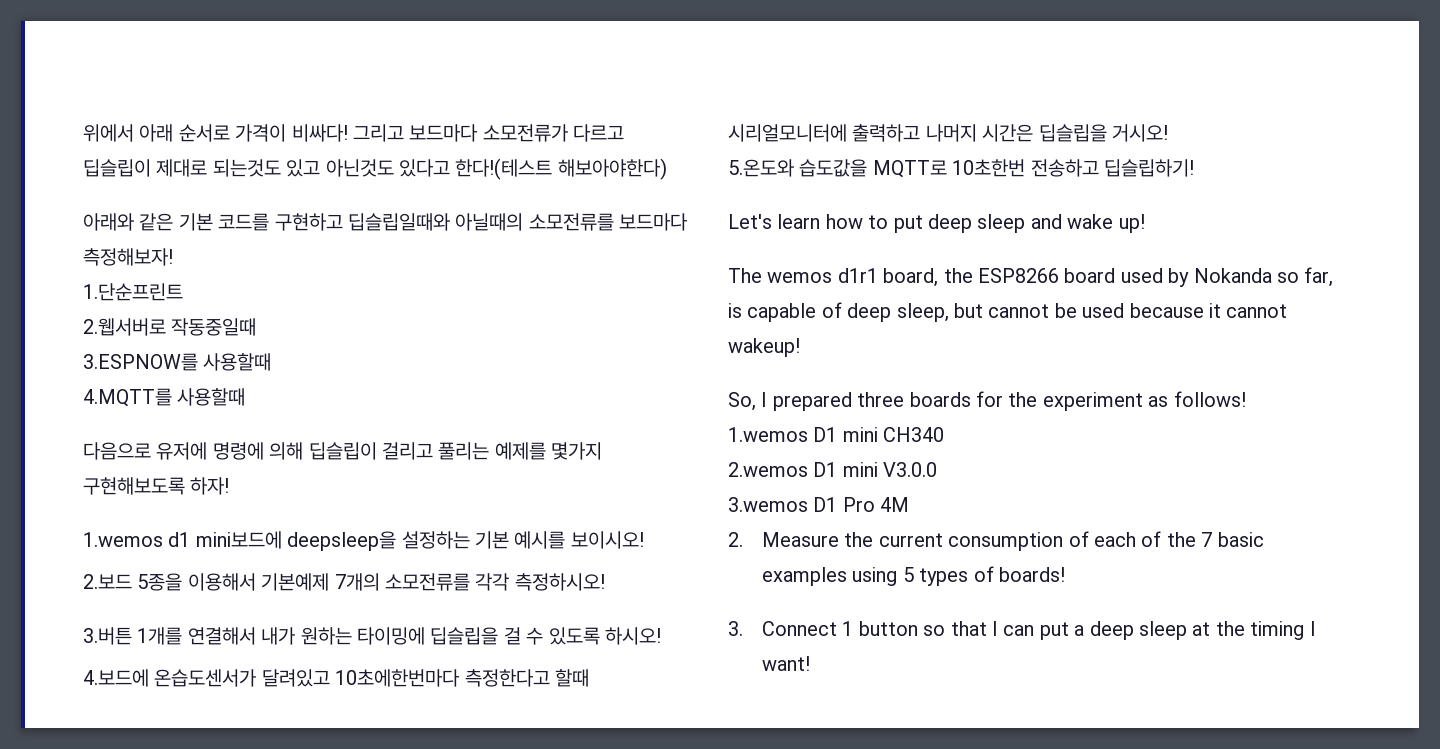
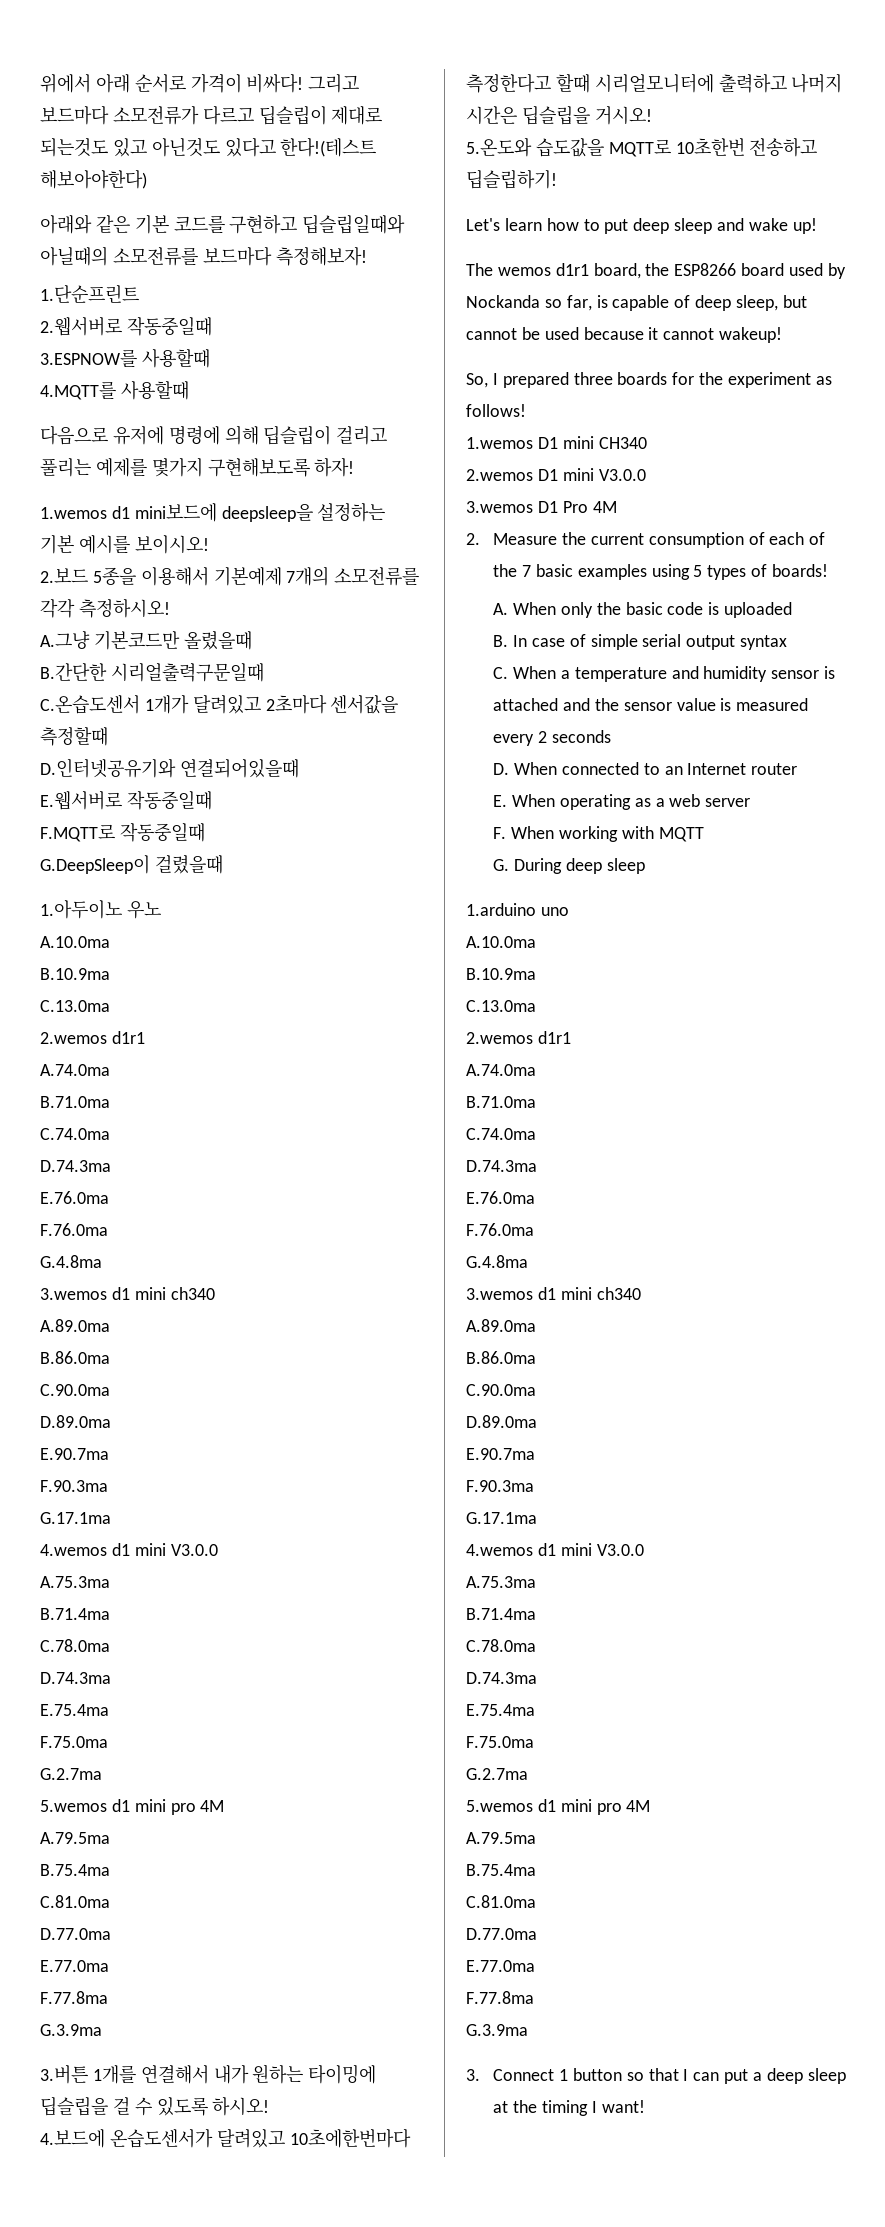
(605, 582) none -> [40,631,252,650] [40,663,264,682] [40,694,399,714] [40,727,108,746] [40,758,299,778] [40,791,212,810] [40,823,205,842] [40,855,223,874] [40,900,161,919] [40,936,110,948] [40,968,110,980] [40,1000,110,1012] [40,1031,145,1044] [40,1064,110,1076] [40,1096,110,1108] [40,1128,110,1140] [40,1160,111,1172] [40,1191,109,1204] [40,1223,108,1236] [40,1255,102,1268] [40,1287,215,1300] [40,1319,110,1332] [40,1351,110,1364] [40,1384,110,1396] [40,1415,111,1428] [40,1448,109,1460] [40,1480,108,1492] [40,1512,111,1524] [40,1543,218,1556] [40,1576,110,1588] [40,1608,110,1620] [40,1639,110,1652] [40,1672,111,1684] [40,1704,109,1716] [40,1736,108,1748] [40,1768,102,1780] [40,1799,225,1815] [40,1832,110,1844] [40,1864,110,1876] [40,1895,110,1908] [40,1928,111,1940] [40,1960,109,1972] [40,1991,108,2004] [40,2024,102,2036] // A.그냥 기본코드만 올렸을때 // B.간단한 시리얼출력구문일때 // C.온습도센서 1개가 달려있고 2초마다 센서값을 측정할때 // D.인터넷공유기와 연결되어있을때 // E.웹서버로 작동중일때 // F.MQTT로 작동중일때 // G.DeepSleep이 걸렸을때 // 1.아두이노 우노 // A.10.0ma // B.10.9ma // C.13.0ma // 2.wemos d1r1 // A.74.0ma // B.71.0ma // C.74.0ma // D.74.3ma // E.76.0ma // F.76.0ma // G.4.8ma // 3.wemos d1 mini ch340 // A.89.0ma // B.86.0ma // C.90.0ma // D.89.0ma // E.90.7ma // F.90.3ma // G.17.1ma // 4.wemos d1 mini V3.0.0 // A.75.3ma // B.71.4ma // C.78.0ma // D.74.3ma // E.75.4ma // F.75.0ma // G.2.7ma // 5.wemos d1 mini pro 4M // A.79.5ma // B.75.4ma // C.81.0ma // D.77.0ma // E.77.0ma // F.77.8ma // G.3.9ma
[1193,268,1272,283] Nokanda -> [466,295,540,308] Nockanda
(1066, 574) none -> [493,602,793,618] [493,634,788,650] [493,666,836,682] [493,698,809,711] [493,730,611,746] [493,762,798,775] [493,794,751,810] [493,826,704,842] [493,858,645,874] [466,903,569,916] [466,936,536,948] [466,968,536,980] [466,1000,536,1012] [466,1031,571,1044] [466,1064,536,1076] [466,1096,536,1108] [466,1128,536,1140] [466,1160,537,1172] [466,1191,535,1204] [466,1223,534,1236] [466,1255,528,1268] [466,1287,641,1300] [466,1319,536,1332] [466,1351,536,1364] [466,1384,536,1396] [466,1415,537,1428] [466,1448,535,1460] [466,1480,534,1492] [466,1512,537,1524] [466,1543,644,1556] [466,1576,536,1588] [466,1608,536,1620] [466,1639,536,1652] [466,1672,537,1684] [466,1704,535,1716] [466,1736,534,1748] [466,1768,528,1780] [466,1799,651,1815] [466,1832,536,1844] [466,1864,536,1876] [466,1895,536,1908] [466,1928,537,1940] [466,1960,535,1972] [466,1991,534,2004] [466,2024,528,2036] // A. When only the basic code is uploaded // B. In case of simple serial output syntax // C. When a temperature and humidity sensor is attached and the sensor value is measured every 2 seconds // D. When connected to an Internet router // E. When operating as a web server // F. When working with MQTT // G. During deep sleep // 1.arduino uno // A.10.0ma // B.10.9ma // C.13.0ma // 2.wemos d1r1 // A.74.0ma // B.71.0ma // C.74.0ma // D.74.3ma // E.76.0ma // F.76.0ma // G.4.8ma // 3.wemos d1 mini ch340 // A.89.0ma // B.86.0ma // C.90.0ma // D.89.0ma // E.90.7ma // F.90.3ma // G.17.1ma // 4.wemos d1 mini V3.0.0 // A.75.3ma // B.71.4ma // C.78.0ma // D.74.3ma // E.75.4ma // F.75.0ma // G.2.7ma // 5.wemos d1 mini pro 4M // A.79.5ma // B.75.4ma // C.81.0ma // D.77.0ma // E.77.0ma // F.77.8ma // G.3.9ma

